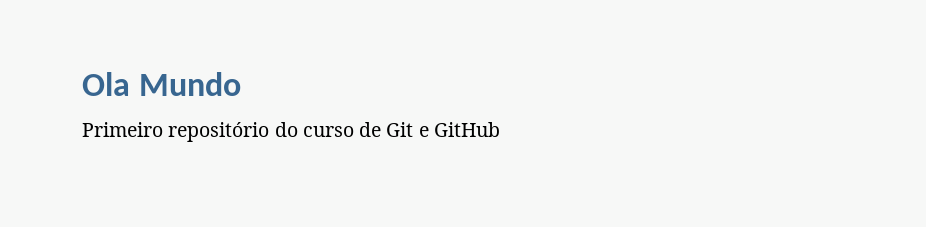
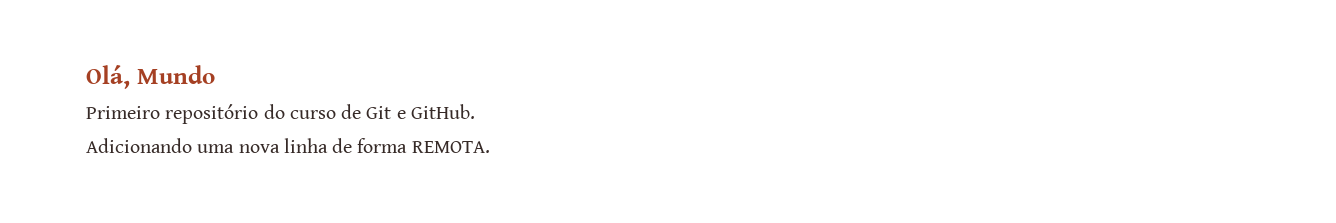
[82,72,130,96] Ola -> [86,65,130,89] Olá,
[433,122,500,137] GitHub -> [410,104,475,119] [86,138,490,153] GitHub. // Adicionando uma nova linha de forma REMOTA.

